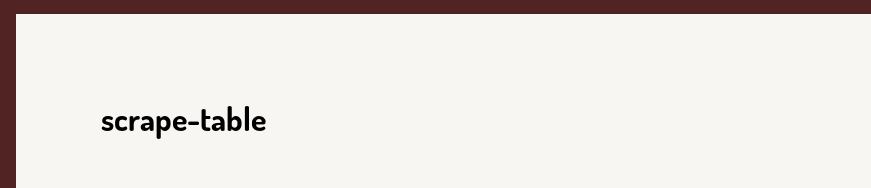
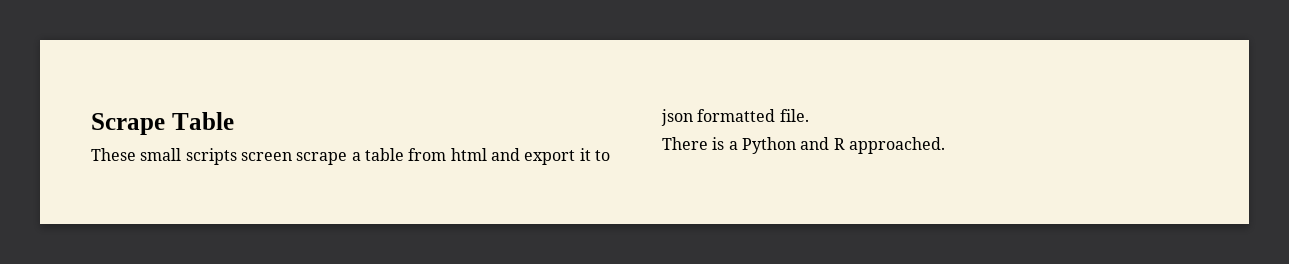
[101,106,266,139] scrape-table -> [91,112,234,135] [91,148,610,165] [661,109,809,126] [662,137,945,154] Scrape Table // These small scripts screen scrape a table from html and export it to json formatted file. // There is a Python and R approached.

